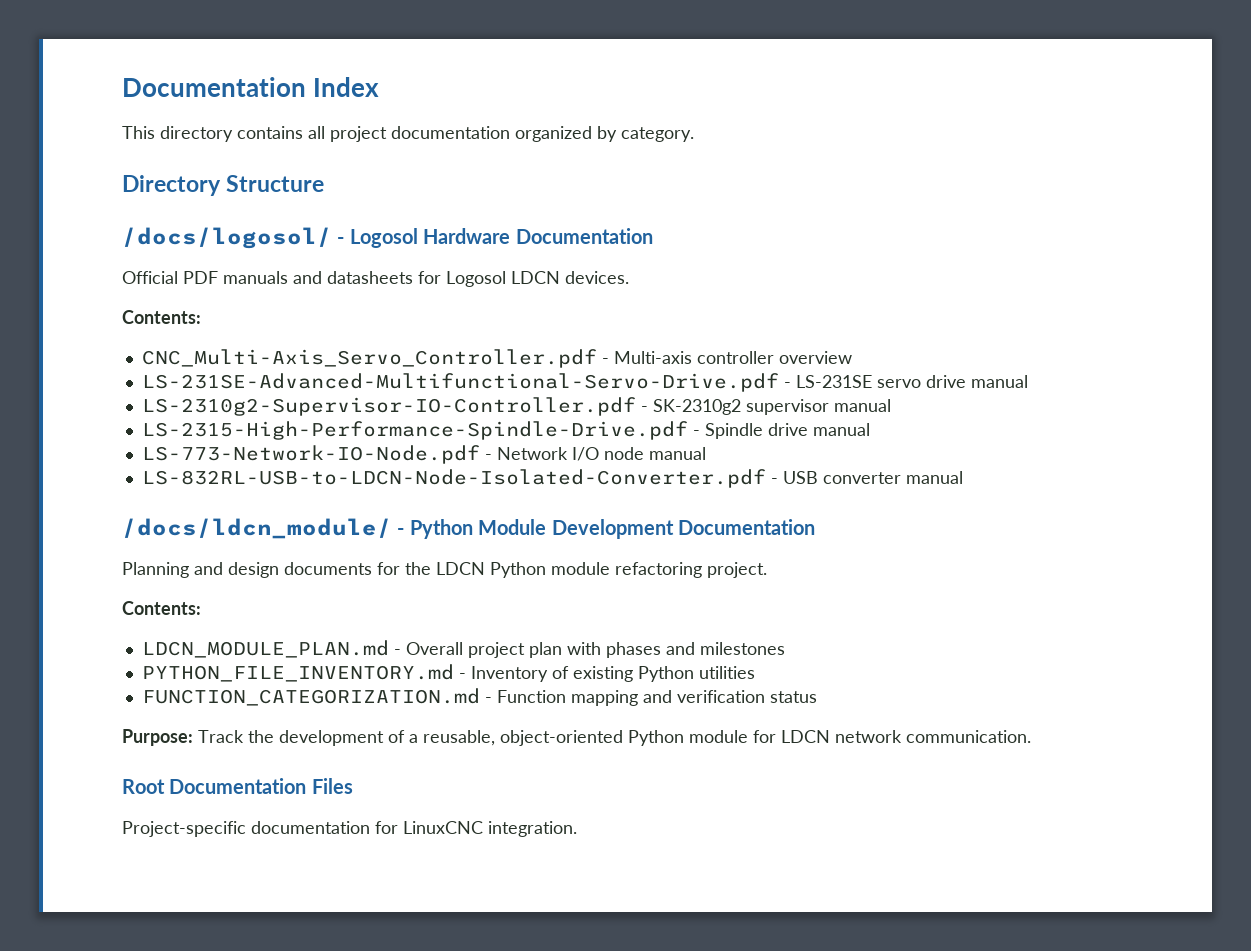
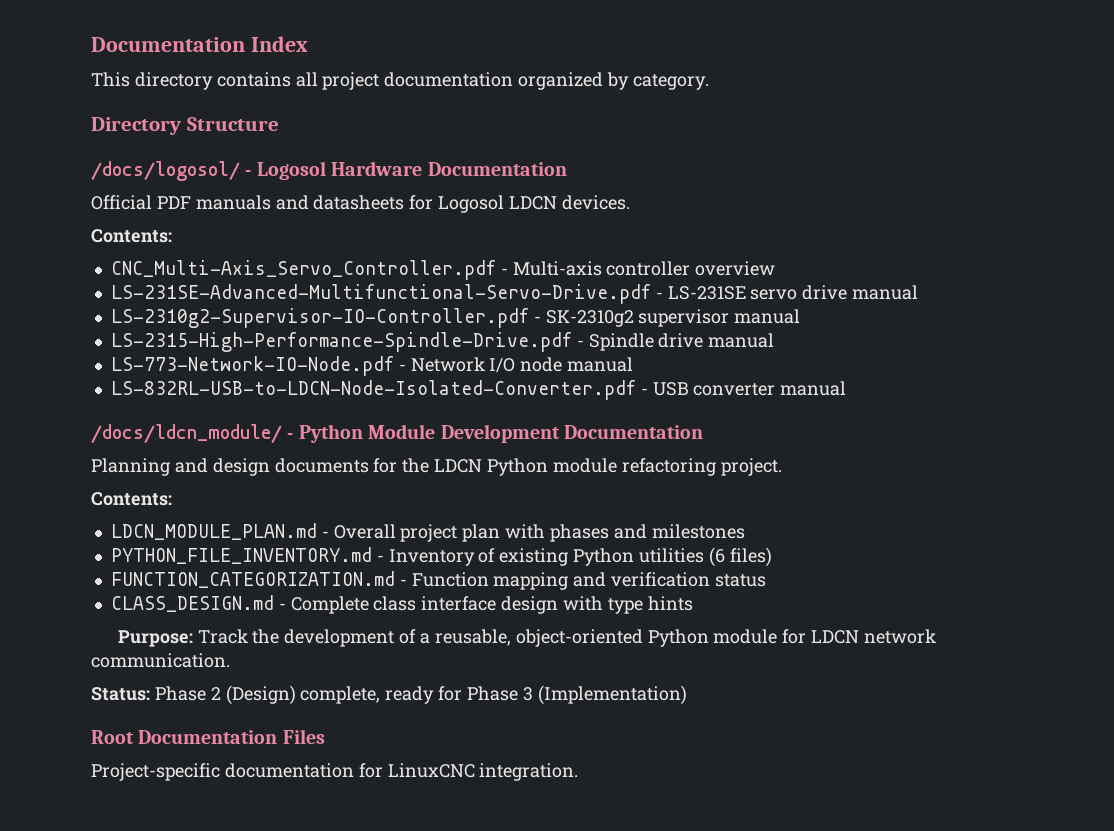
(755, 672) none -> [708,547,772,567] (6 files)
(817, 697) none -> [110,595,693,614] // CLASS_DESIGN.md - Complete class interface design with type hints
(1031, 736) none -> [91,685,687,705] // Status: Phase 2 (Design) complete, ready for Phase 3 (Implementation)

